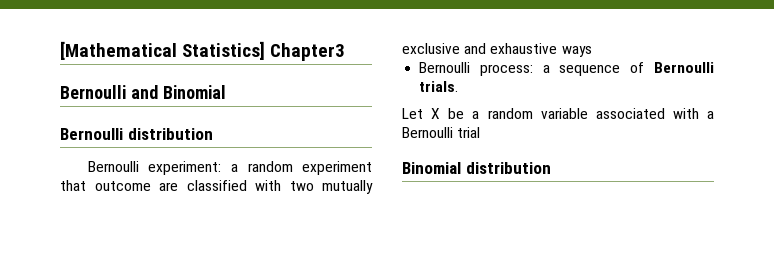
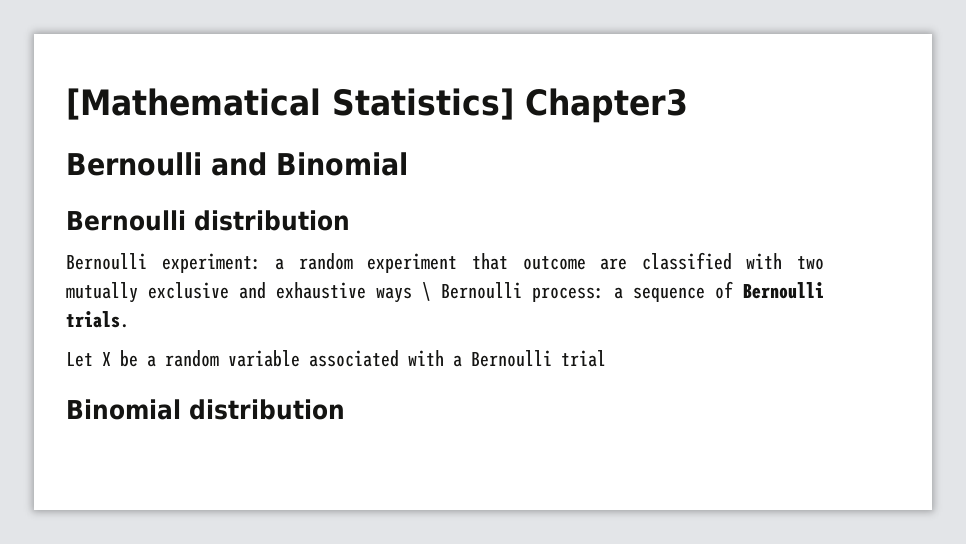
(592, 51) // -> [422,282,431,301] \

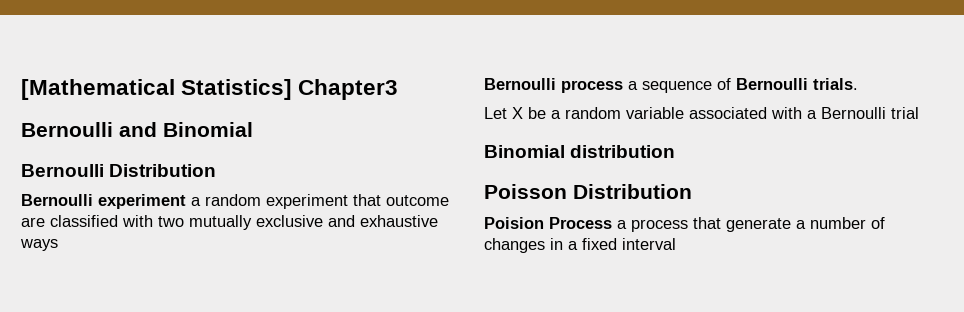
[194,210,350,231] [66,253,261,273] distribution // Bernoulli experiment: -> [109,164,217,177] [21,194,186,209] Distribution // Bernoulli experiment
[422,282,604,302] \ Bernoulli process: -> [484,78,623,93] // Bernoulli process
(345, 409) none -> [484,184,692,199] [484,217,885,232] [484,238,676,253] // Poisson Distribution // Poision Process a process that generate a number of changes in a fixed interval

